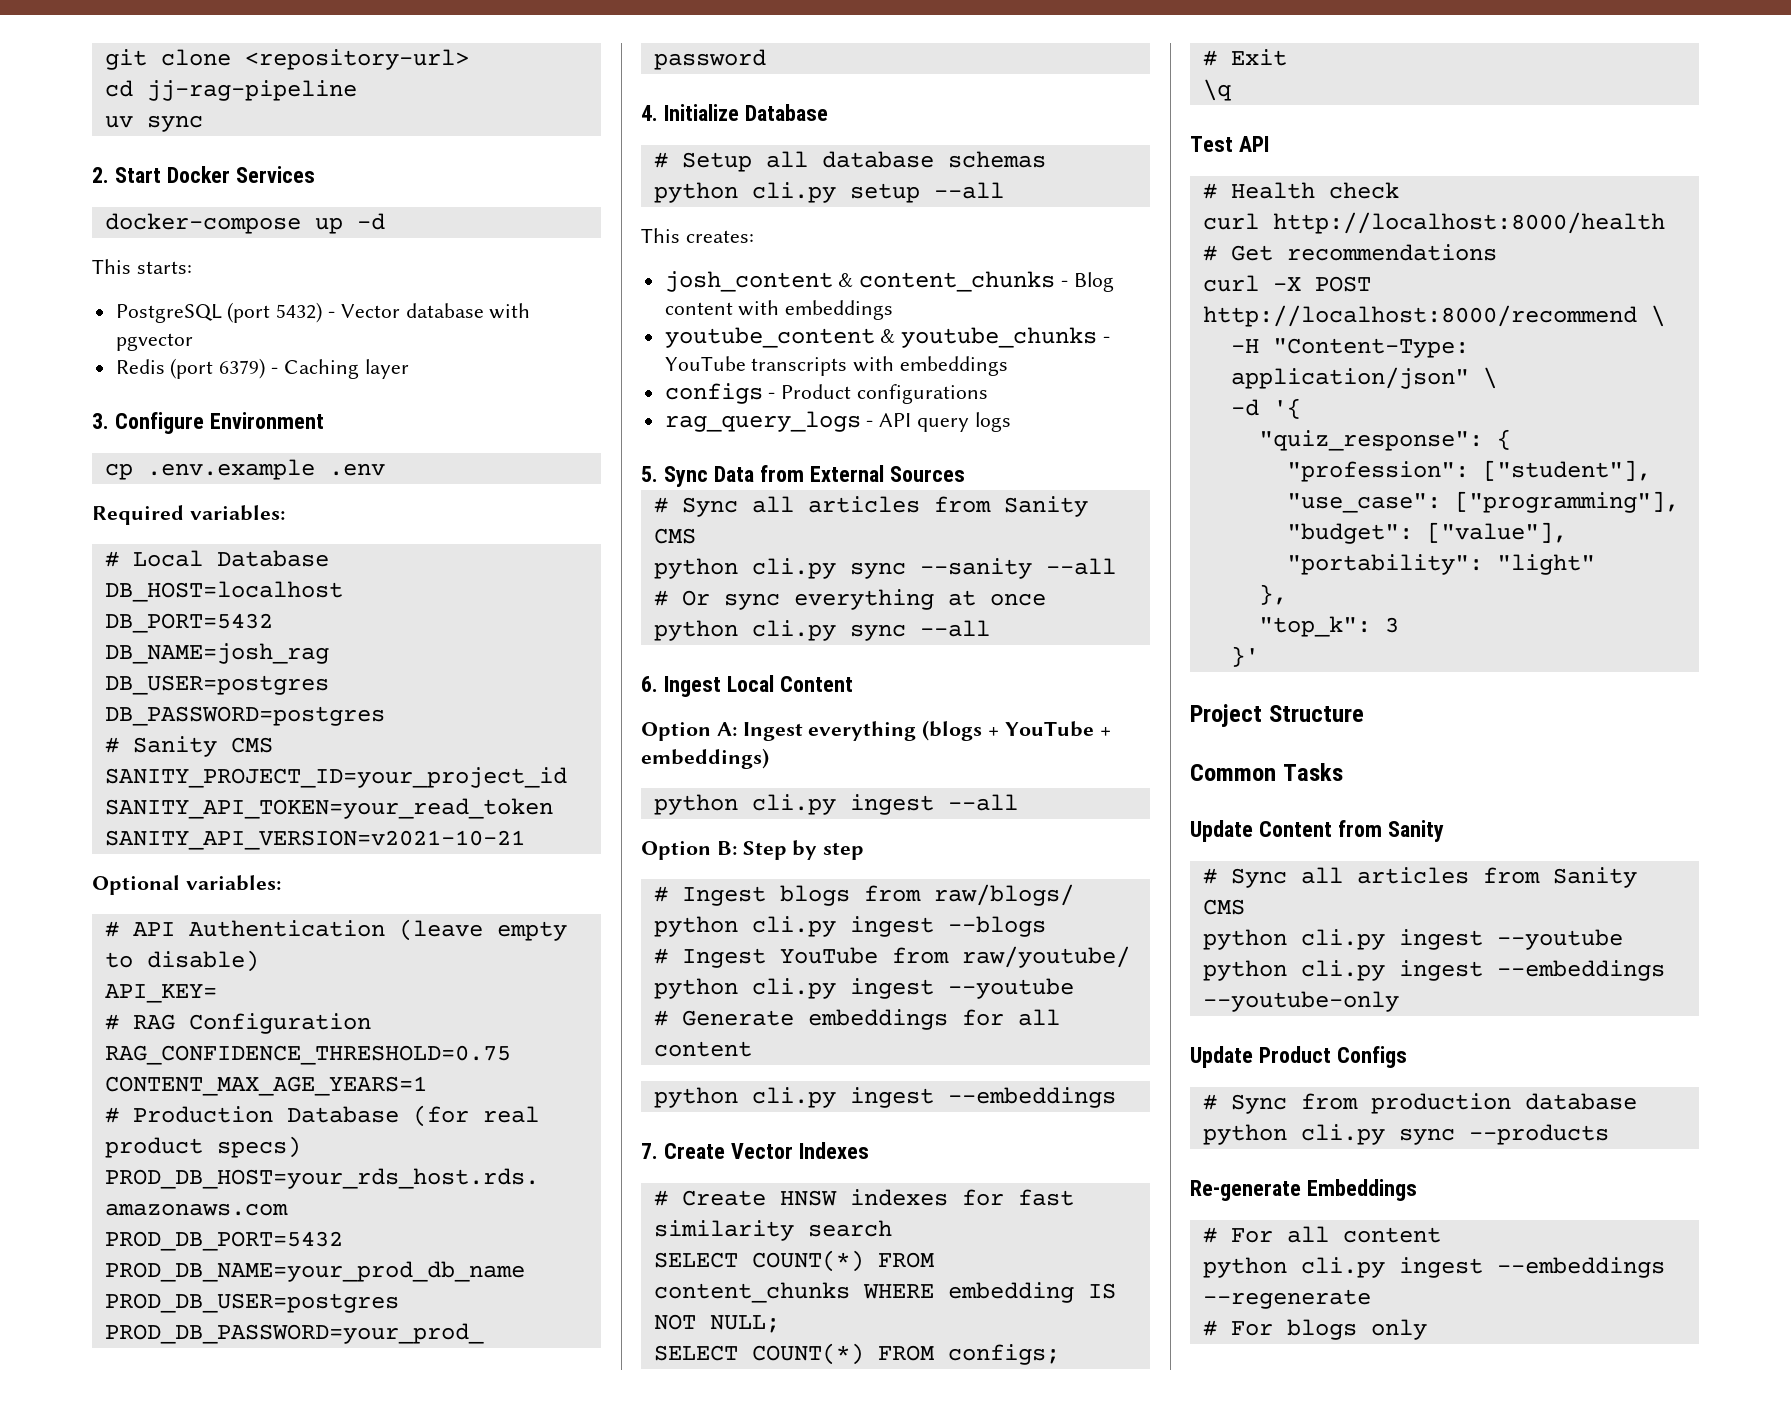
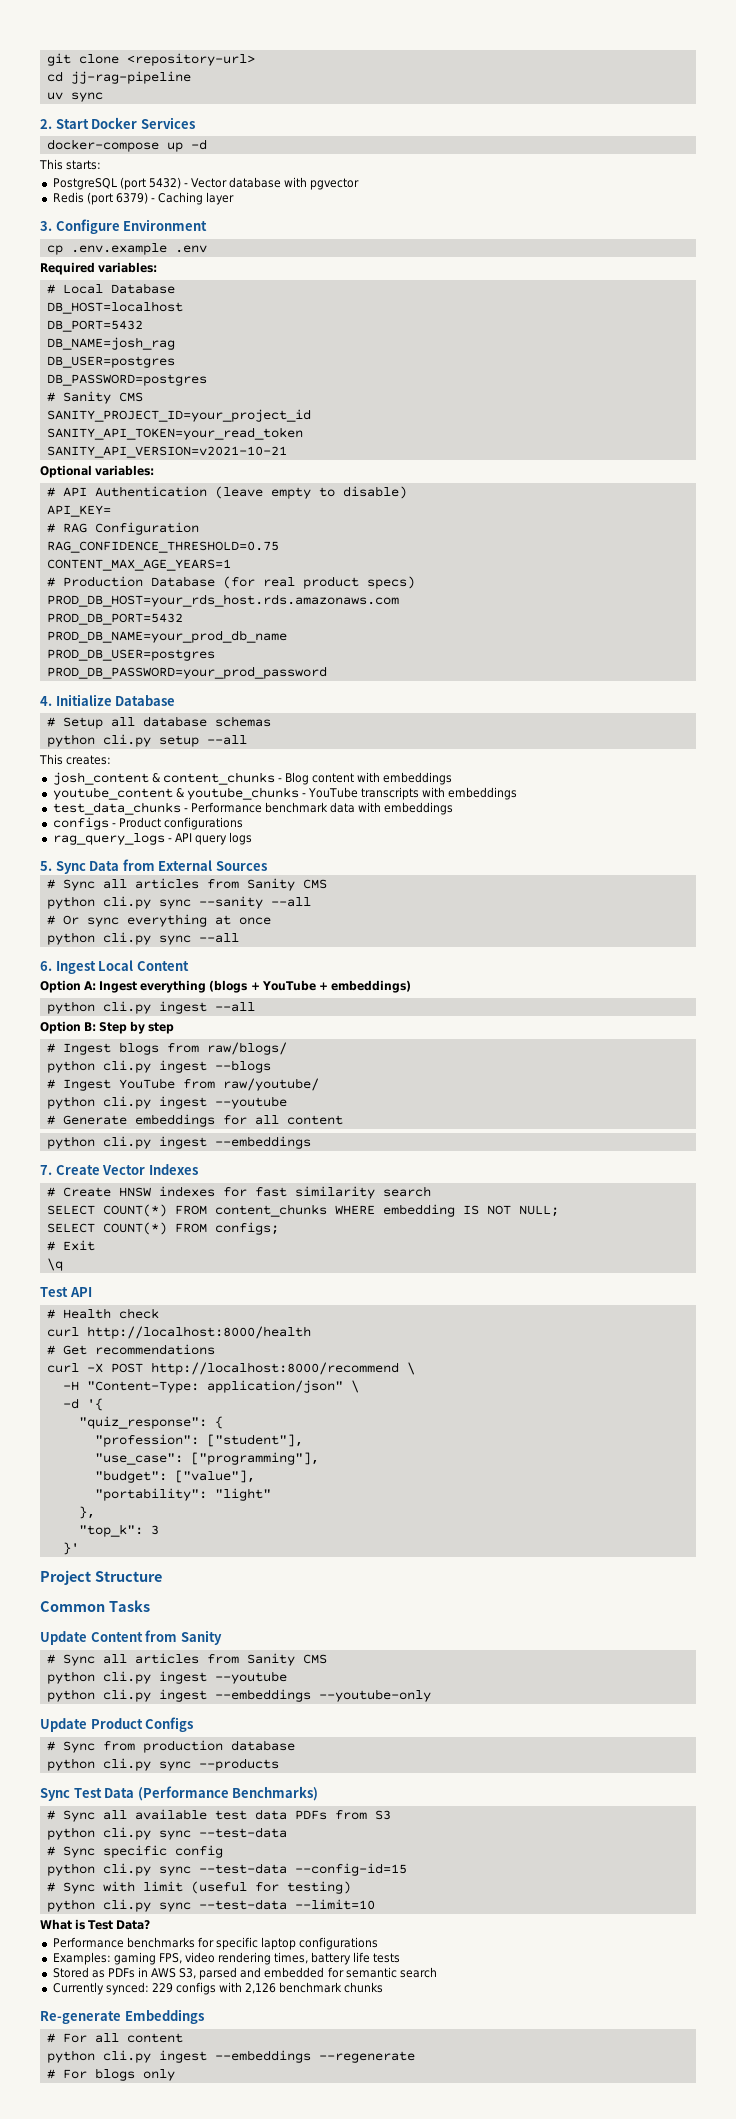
(1009, 366) none -> [52,802,454,815] // test_data_chunks - Performance benchmark data with embeddings
(1609, 1134) none -> [40,1786,319,1801] [46,1809,391,1822] [46,1827,287,1840] [46,1845,223,1858] [46,1863,407,1876] [46,1881,351,1894] [46,1899,375,1912] [40,1919,151,1930] [52,1937,379,1950] [52,1952,401,1965] [52,1967,437,1980] [52,1982,384,1995] // Sync Test Data (Performance Benchmarks) // # Sync all available test data PDFs from S3 // python cli.py sync --test-data // # Sync specific config // python cli.py sync --test-data --config-id=15 // # Sync with limit (useful for testing) // python cli.py sync --test-data --limit=10 // What is Test Data? // Performance benchmarks for specific laptop configurations // Examples: gaming FPS, video rendering times, battery life tests // Stored as PDFs in AWS S3, parsed and embedded for semantic search // Currently synced: 229 configs with 2,126 benchmark chunks

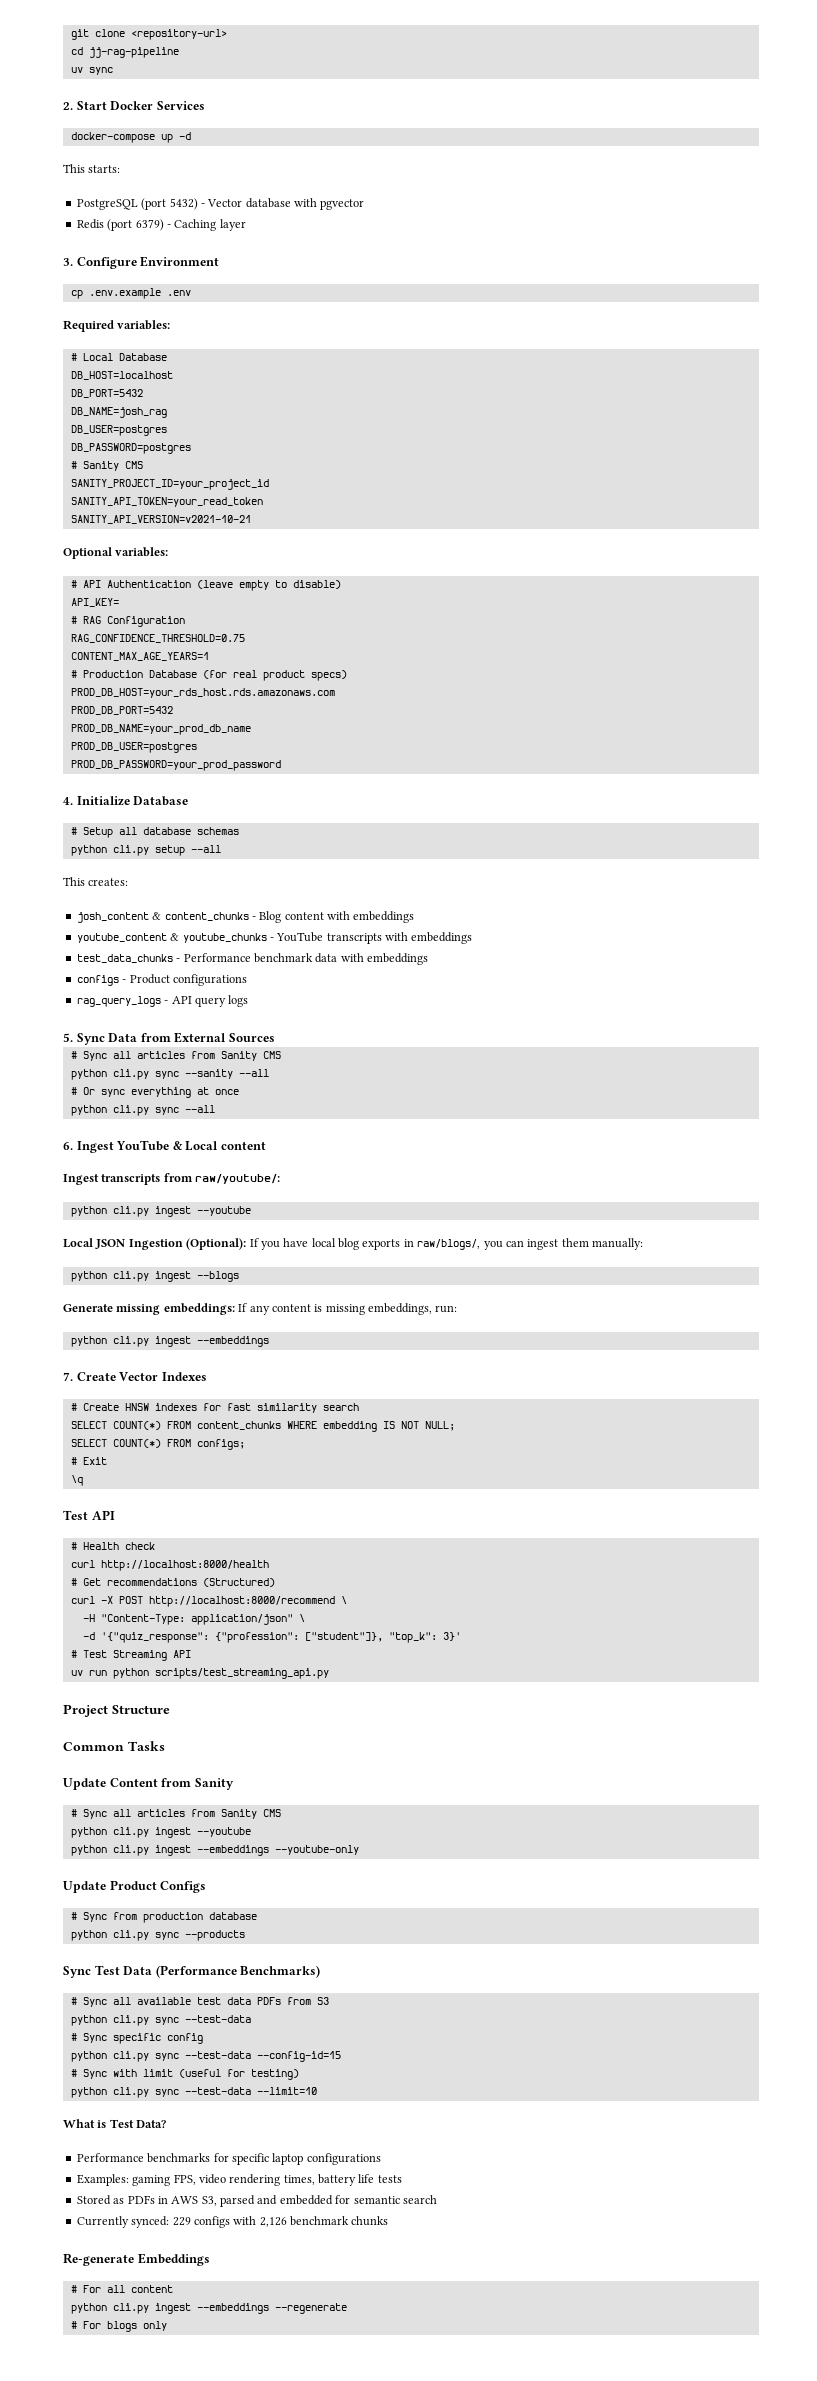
[98,960,189,971] [40,980,411,993] [46,1001,255,1014] [40,1021,175,1034] [46,1042,287,1055] [46,1060,271,1073] [46,1078,319,1091] [46,1096,287,1109] [46,1114,343,1127] Local Content // Option A: Ingest everything (blogs + YouTube + embeddings) // python cli.py ingest --all // Option B: Step by step // # Ingest blogs from raw/blogs/ // python cli.py ingest --blogs // # Ingest YouTube from raw/youtube/ // python cli.py ingest --youtube // # Generate embeddings for all content -> [116,1140,266,1151] [63,1173,281,1185] [70,1206,251,1217] [63,1238,643,1250] [70,1271,239,1282] [63,1303,458,1315] YouTube & Local content // Ingest transcripts from raw/youtube/: // python cli.py ingest --youtube // Local JSON Ingestion (Optional): If you have local blog exports in raw/blogs/, you can ingest them manually: // python cli.py ingest --blogs // Generate missing embeddings: If any content is missing embeddings, run:
(215, 1349) none -> [202,1578,275,1587] (Structured)
[86,1398,103,1411] [78,1416,223,1429] [94,1434,303,1447] [94,1452,319,1465] [94,1470,255,1483] [94,1488,271,1501] [78,1506,95,1519] [78,1524,159,1537] [62,1542,79,1555] '{ // "quiz_response": { // "profession": ["student"], // "use_case": ["programming"], // "budget": ["value"], // "portability": "light" // }, // "top_k": 3 // }' -> [100,1632,461,1643] [70,1650,191,1661] [70,1668,329,1679] '{"quiz_response": {"profession": ["student"]}, "top_k": 3}' // # Test Streaming API // uv run python scripts/test_streaming_api.py

